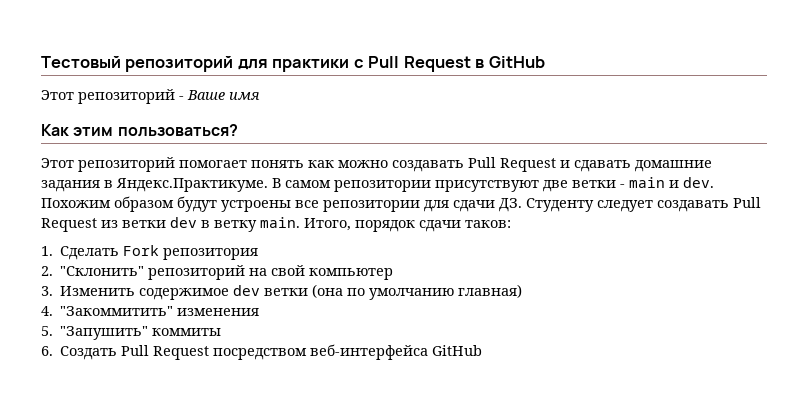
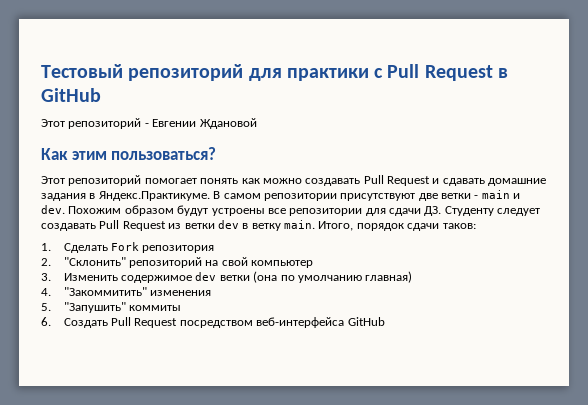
[187,90,260,100] Ваше имя -> [152,118,257,129] Евгении Ждановой

